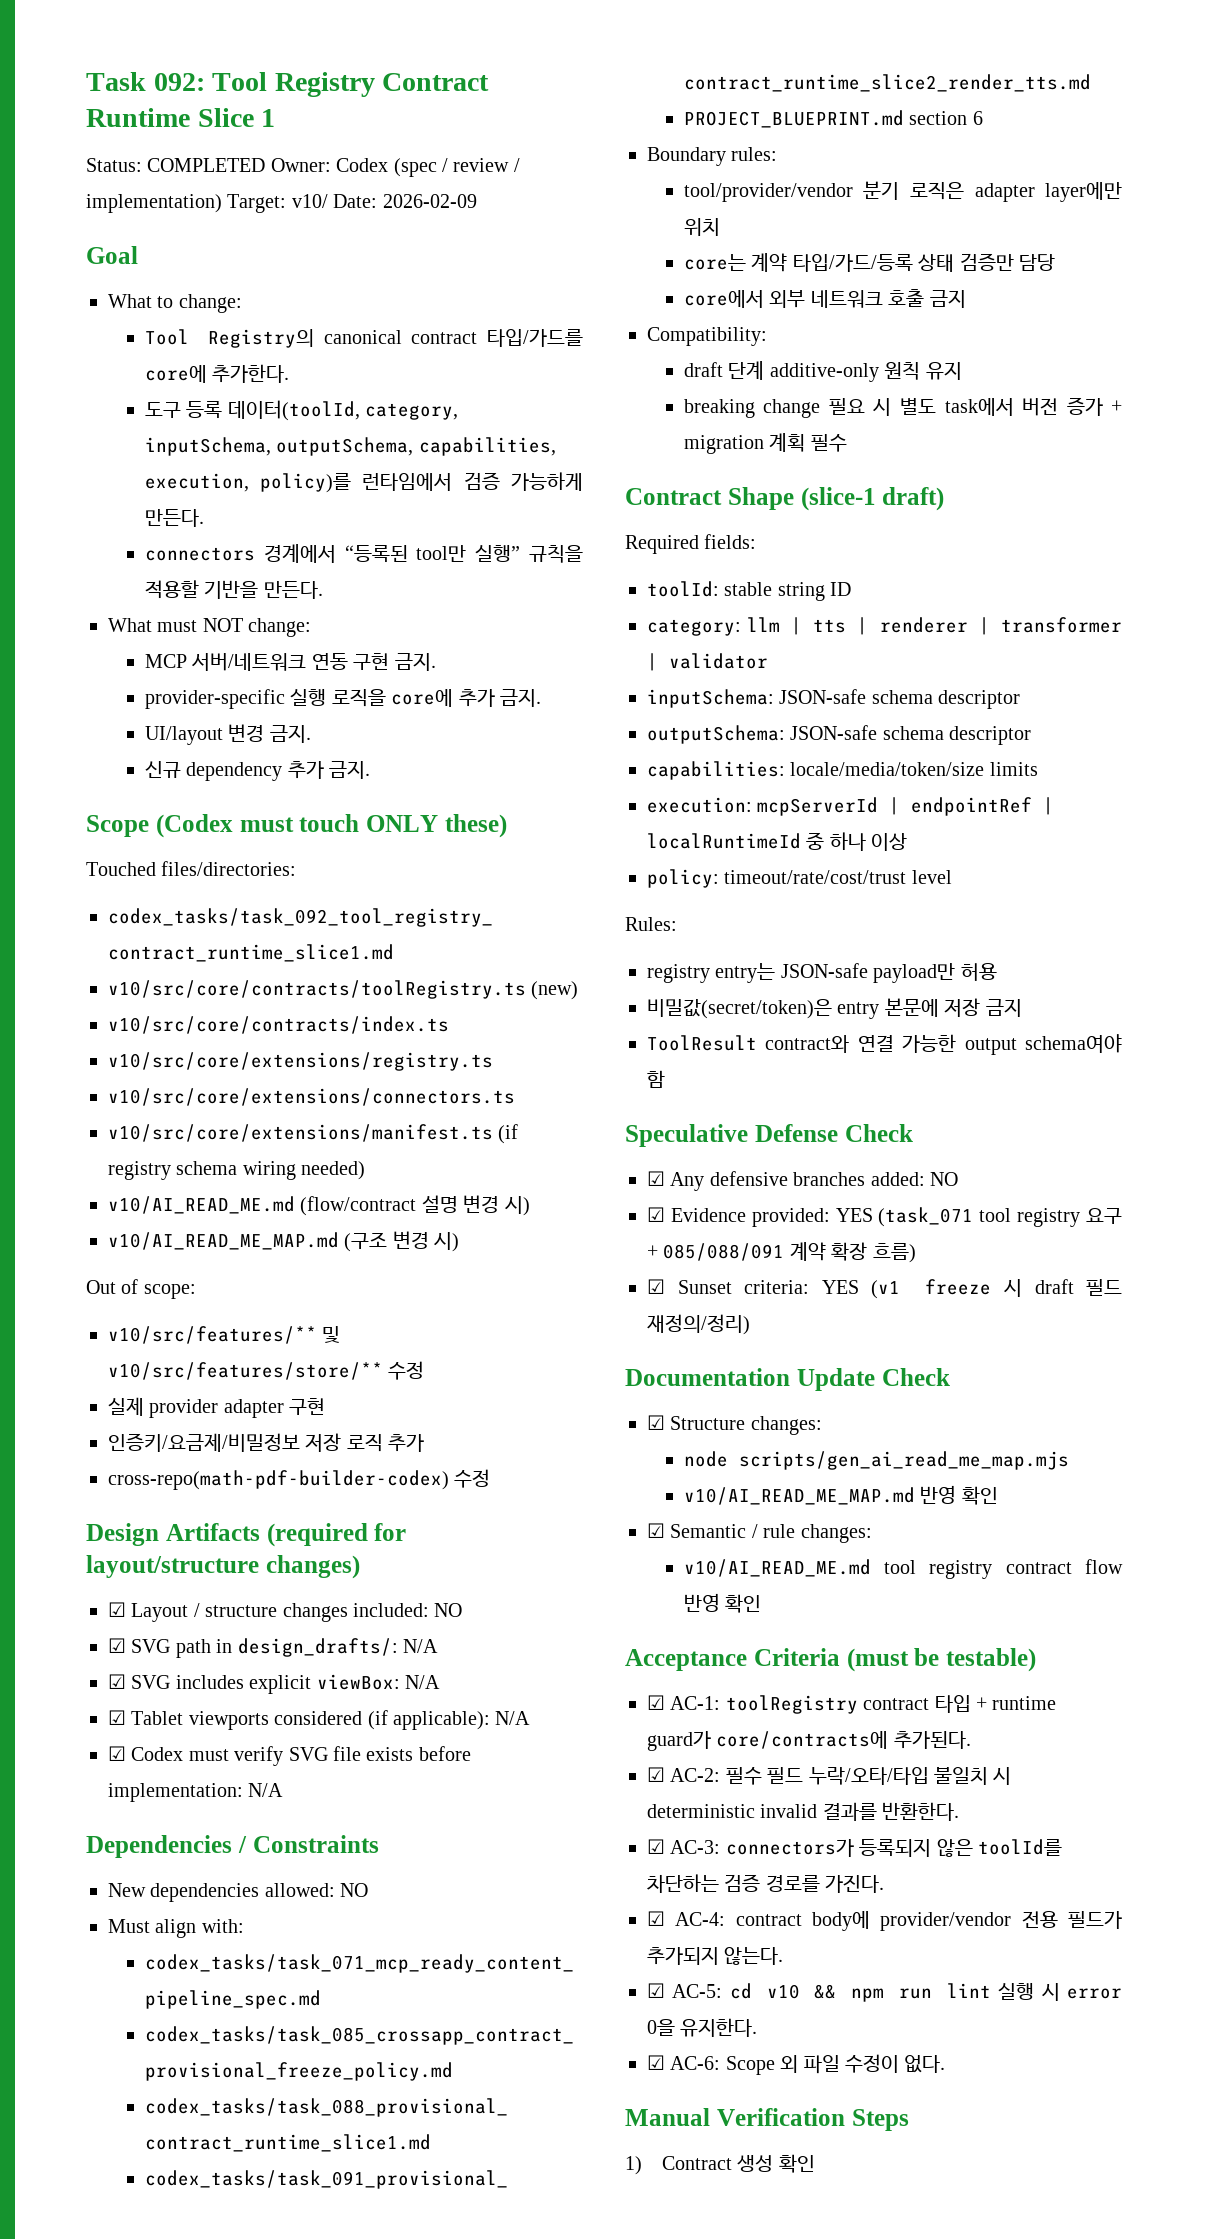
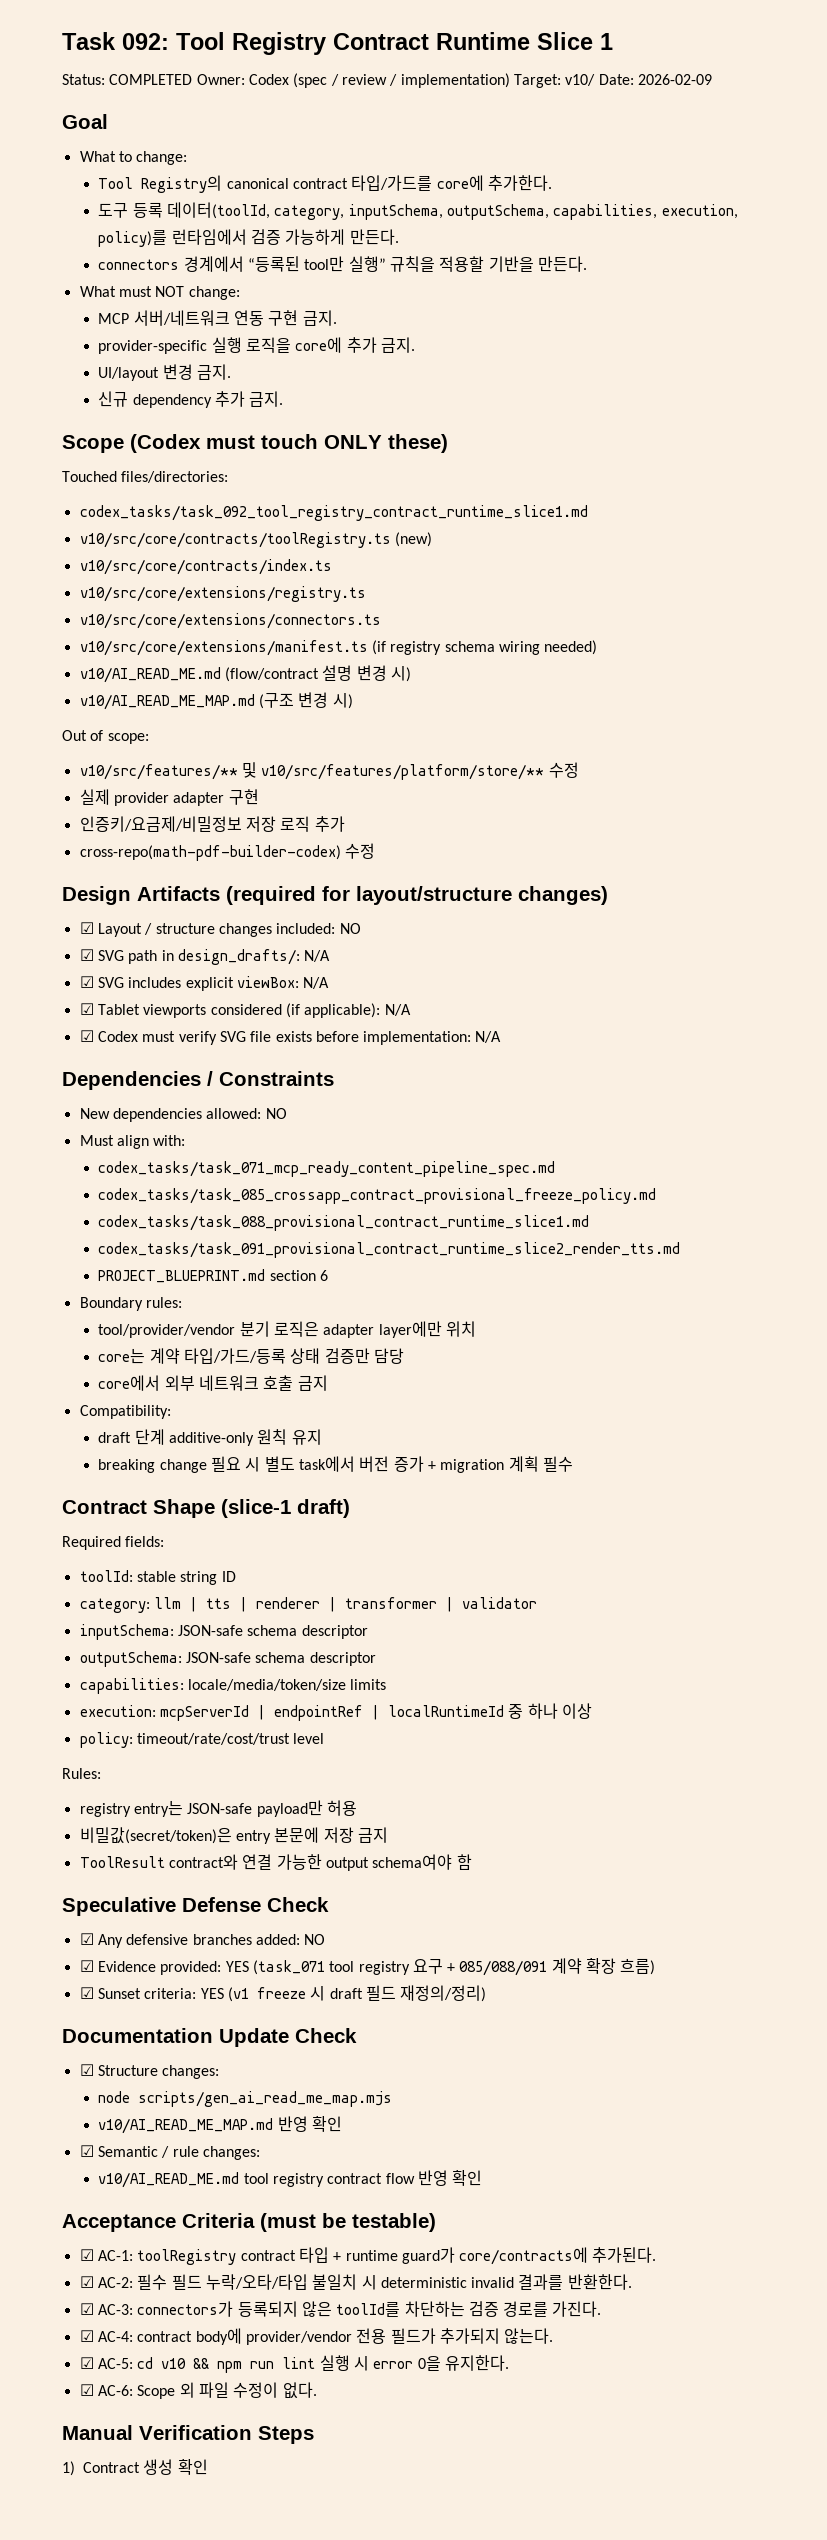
[108,1362,383,1380] v10/src/features/store/** -> [261,764,545,780] v10/src/features/platform/store/**

